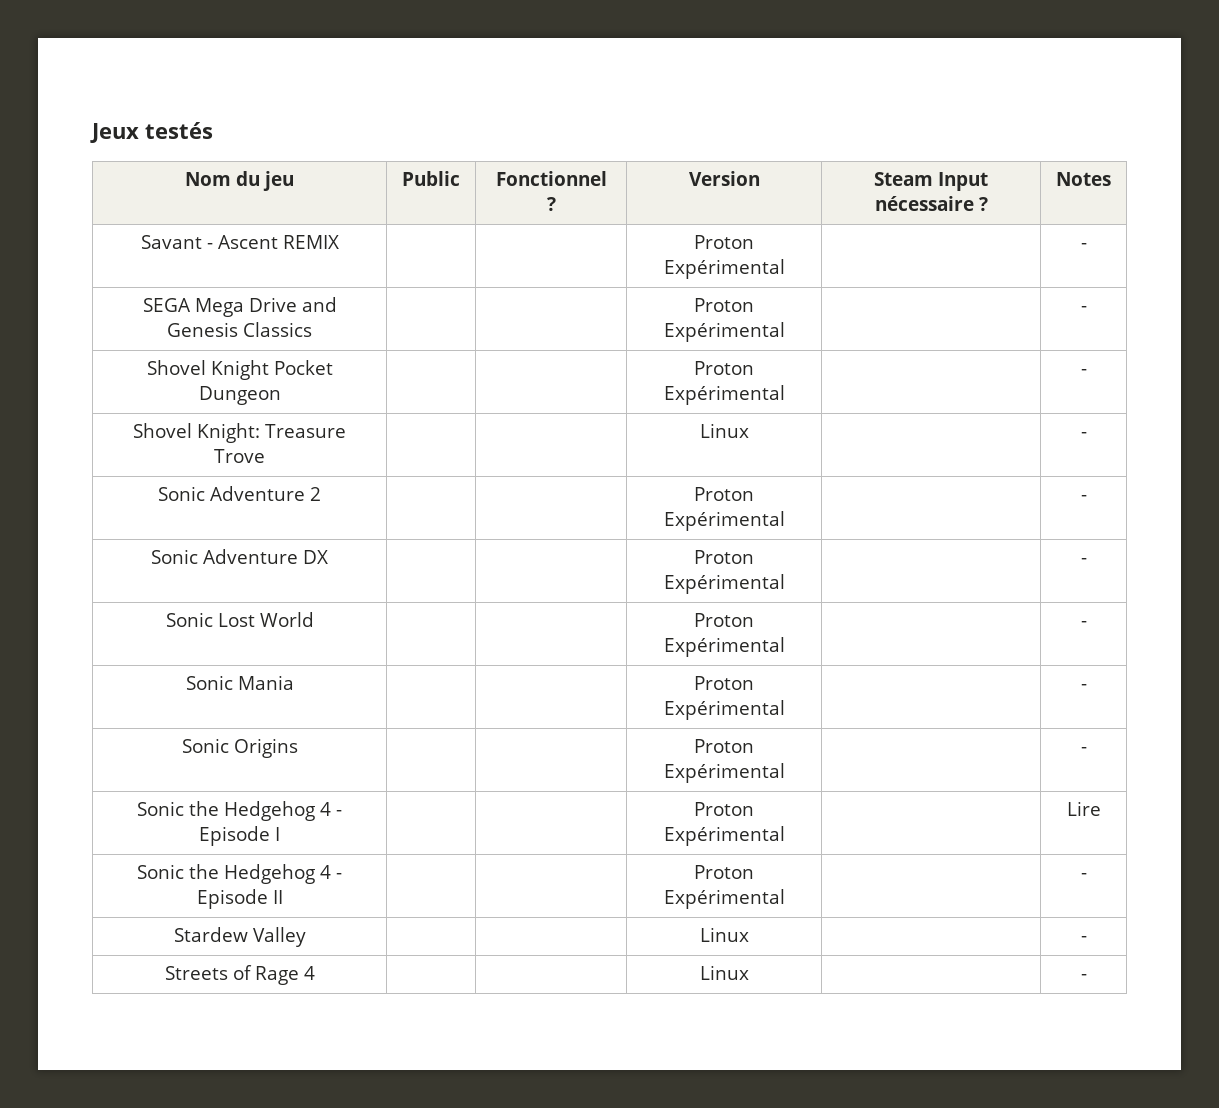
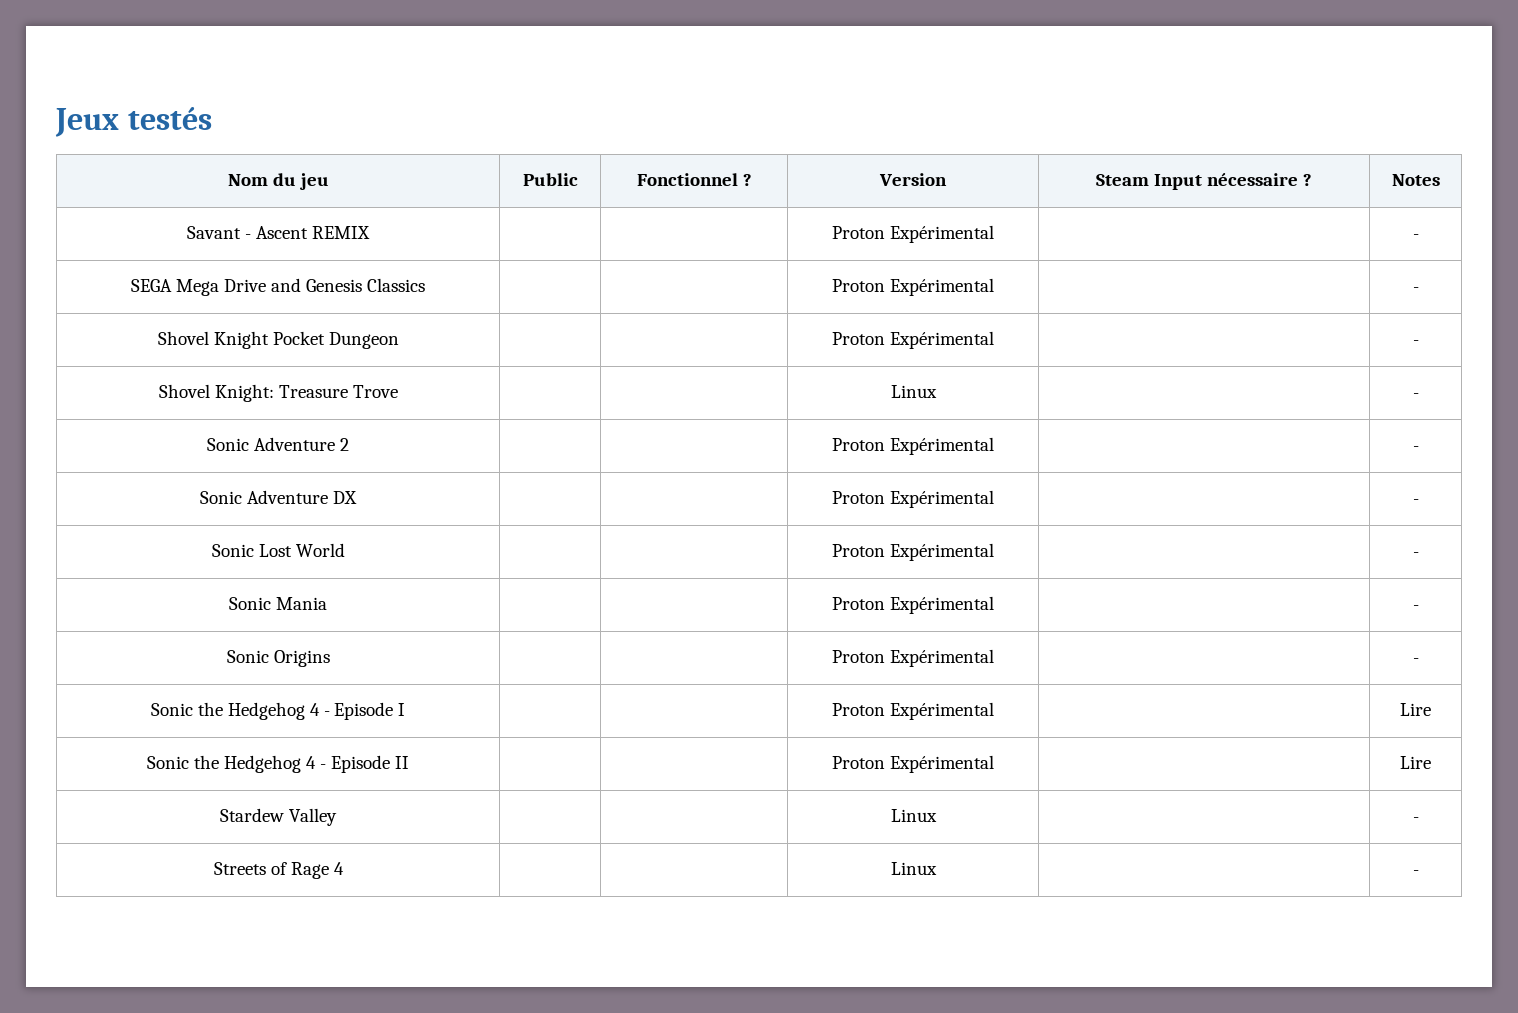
[1080,873,1087,879] - -> [1400,756,1431,769] Lire

